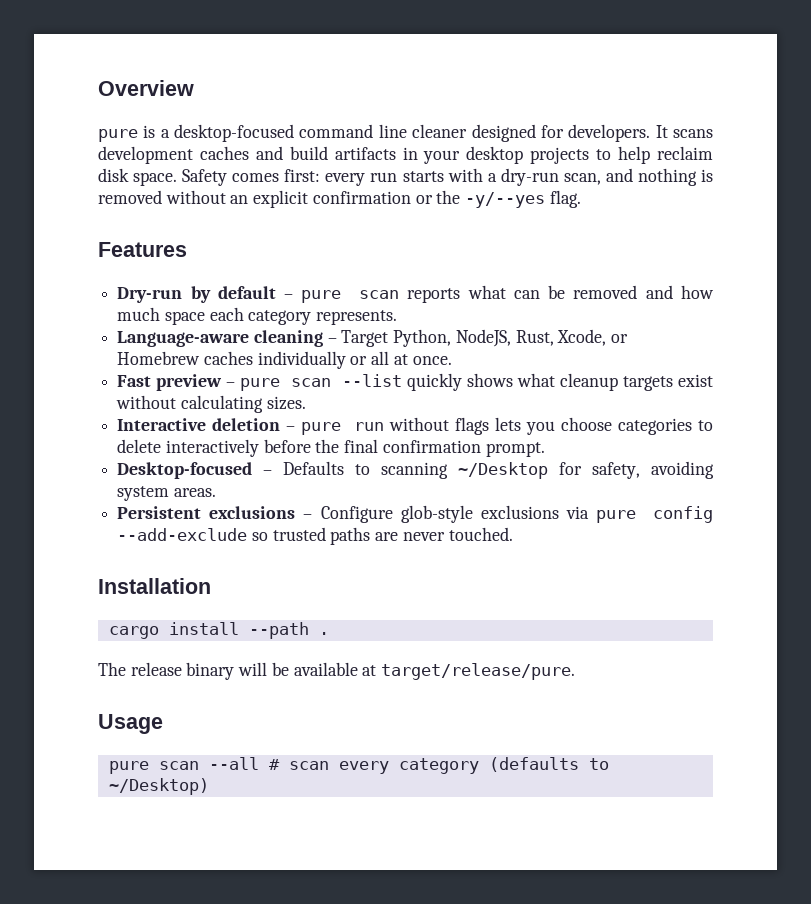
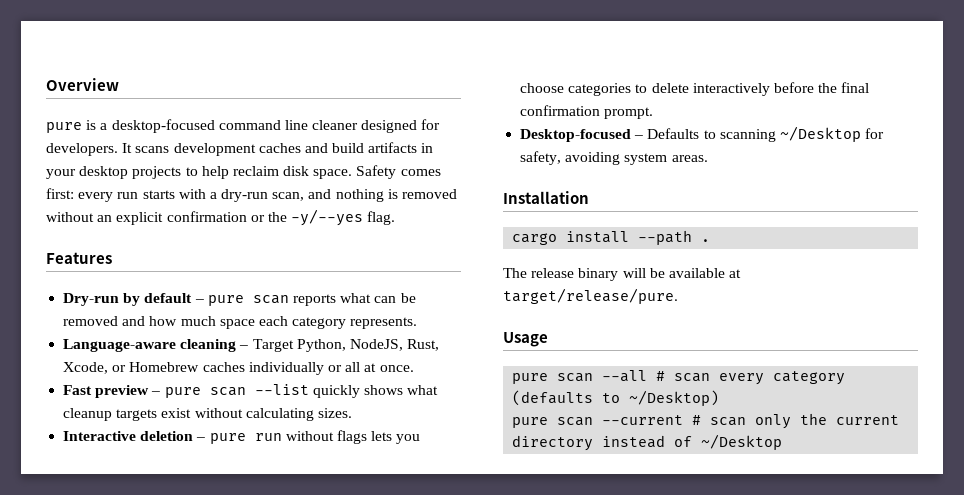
[117,505,713,523] [117,527,513,545] // Persistent exclusions – Configure glob-style exclusions via pure config --add-exclude so trusted paths are never touched. -> (708, 158) none
(209, 786) none -> [512,413,900,429] [512,434,783,451] // pure scan --current # scan only the current directory instead of ~/Desktop

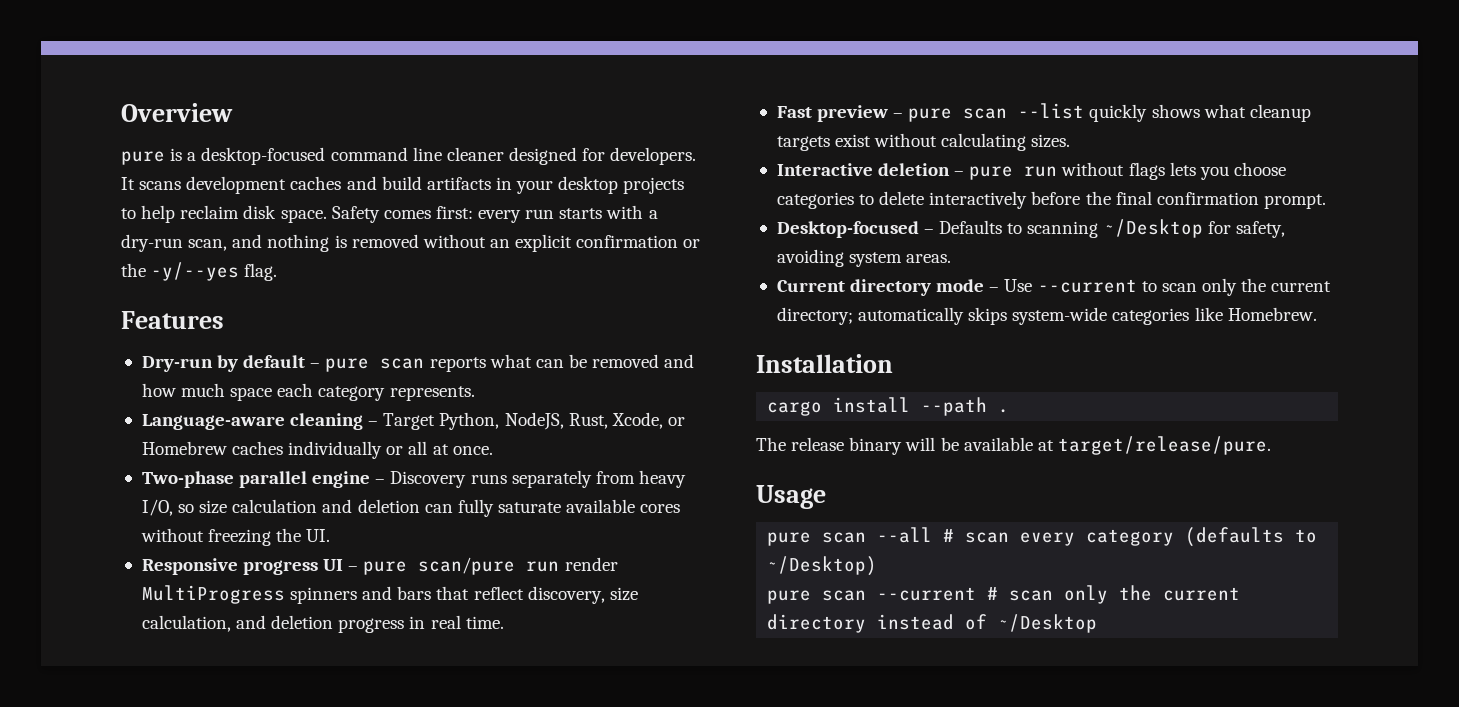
(414, 368) none -> [141,470,686,488] [141,499,681,517] [140,528,331,546] [141,557,618,575] [141,585,638,604] [141,615,504,633] // Two-phase parallel engine – Discovery runs separately from heavy I/O, so size calculation and deletion can fully saturate available cores without freezing the UI. // Responsive progress UI – pure scan/pure run render MultiProgress spinners and bars that reflect discovery, size calculation, and deletion progress in real time.
(708, 158) none -> [776,278,1332,296] [776,307,1317,325] // Current directory mode – Use --current to scan only the current directory; automatically skips system-wide categories like Homebrew.

